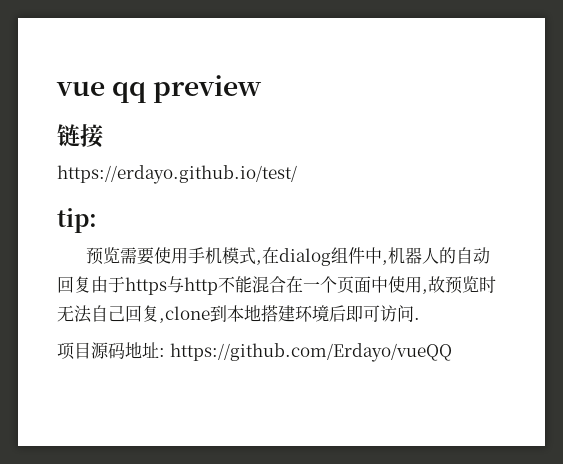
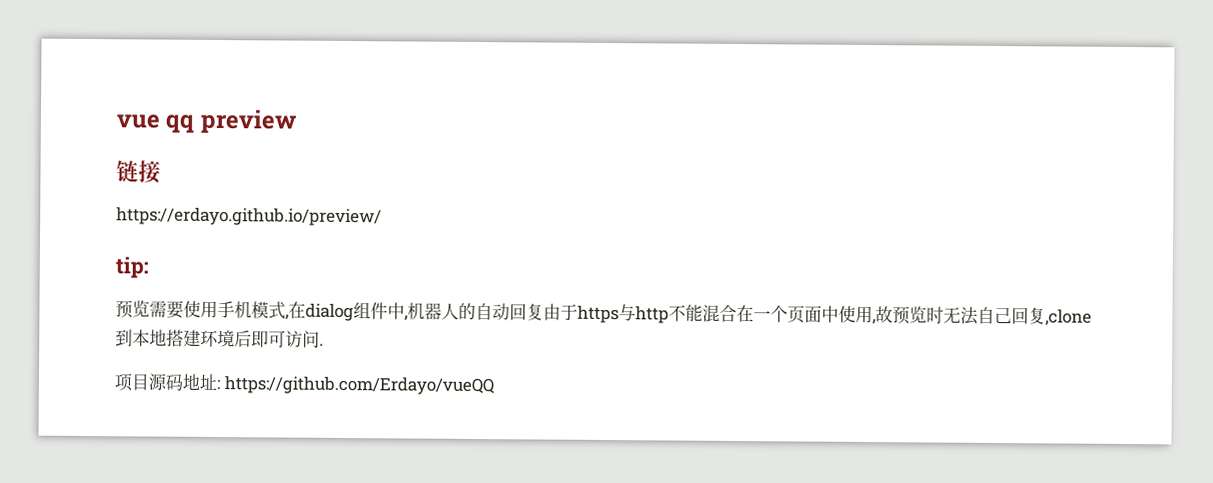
[57,165,297,184] https://erdayo.github.io/test/ -> [116,207,382,227] https://erdayo.github.io/preview/

